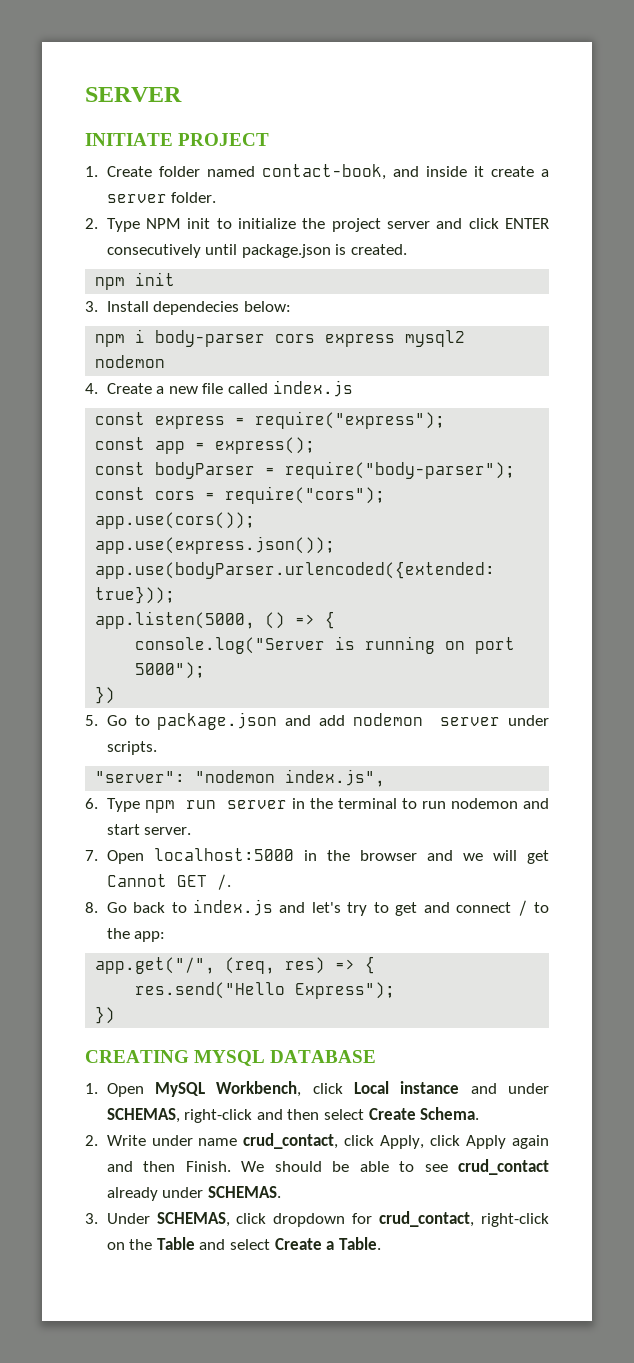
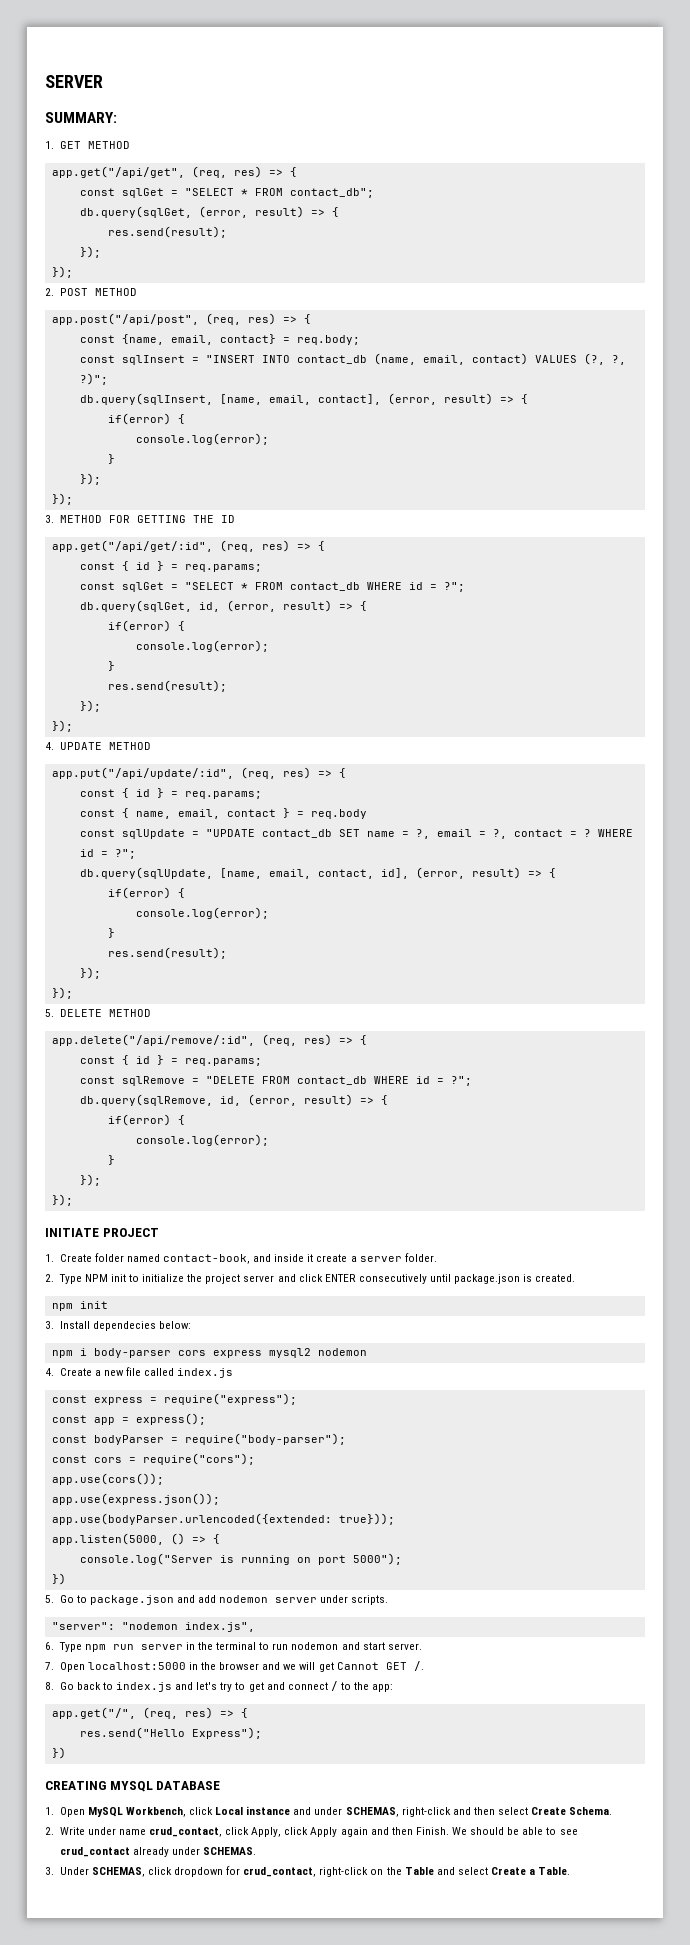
(182, 94) none -> [45,112,117,123] [45,141,130,149] [51,166,297,178] [79,188,374,198] [79,206,339,218] [107,226,227,238] [79,246,101,258] [51,266,73,278] [45,288,137,296] [51,313,311,325] [79,334,360,345] [79,353,626,365] [79,373,108,385] [79,393,528,405] [107,413,185,425] [135,433,269,445] [107,454,115,464] [79,473,101,485] [51,493,73,505] [45,515,235,523] [51,540,325,552] [79,561,262,572] [79,582,465,592] [79,600,367,612] [107,620,185,632] [135,640,269,652] [107,661,115,671] [107,680,227,692] [79,700,101,712] [51,720,73,732] [45,742,151,750] [51,767,346,779] [79,788,262,799] [79,808,367,819] [79,829,633,839] [79,849,136,859] [79,867,556,879] [107,887,185,899] [135,907,269,919] [107,928,115,938] [107,947,227,959] [79,967,101,979] [51,987,73,999] [45,1009,151,1017] [51,1034,367,1046] [79,1055,262,1066] [79,1076,472,1086] [79,1094,388,1106] [107,1114,185,1126] [135,1134,269,1146] [107,1155,115,1165] [79,1174,101,1186] [51,1194,73,1206] // SUMMARY: // 1. GET METHOD // app.get("/api/get", (req, res) => { // const sqlGet = "SELECT * FROM contact_db"; // db.query(sqlGet, (error, result) => { // res.send(result); // }); // }); // 2. POST METHOD // app.post("/api/post", (req, res) => { // const {name, email, contact} = req.body; // const sqlInsert = "INSERT INTO contact_db (name, email, contact) VALUES (?, ?, ?)"; // db.query(sqlInsert, [name, email, contact], (error, result) => { // if(error) { // console.log(error); // } // }); // }); // 3. METHOD FOR GETTING THE ID // app.get("/api/get/:id", (req, res) => { // const { id } = req.params; // const sqlGet = "SELECT * FROM contact_db WHERE id = ?"; // db.query(sqlGet, id, (error, result) => { // if(error) { // console.log(error); // } // res.send(result); // }); // }); // 4. UPDATE METHOD // app.put("/api/update/:id", (req, res) => { // const { id } = req.params; // const { name, email, contact } = req.body // const sqlUpdate = "UPDATE contact_db SET name = ?, email = ?, contact = ? WHERE id = ?"; // db.query(sqlUpdate, [name, email, contact, id], (error, result) => { // if(error) { // console.log(error); // } // res.send(result); // }); // }); // 5. DELETE METHOD // app.delete("/api/remove/:id", (req, res) => { // const { id } = req.params; // const sqlRemove = "DELETE FROM contact_db WHERE id = ?"; // db.query(sqlRemove, id, (error, result) => { // if(error) { // console.log(error); // } // }); // });

